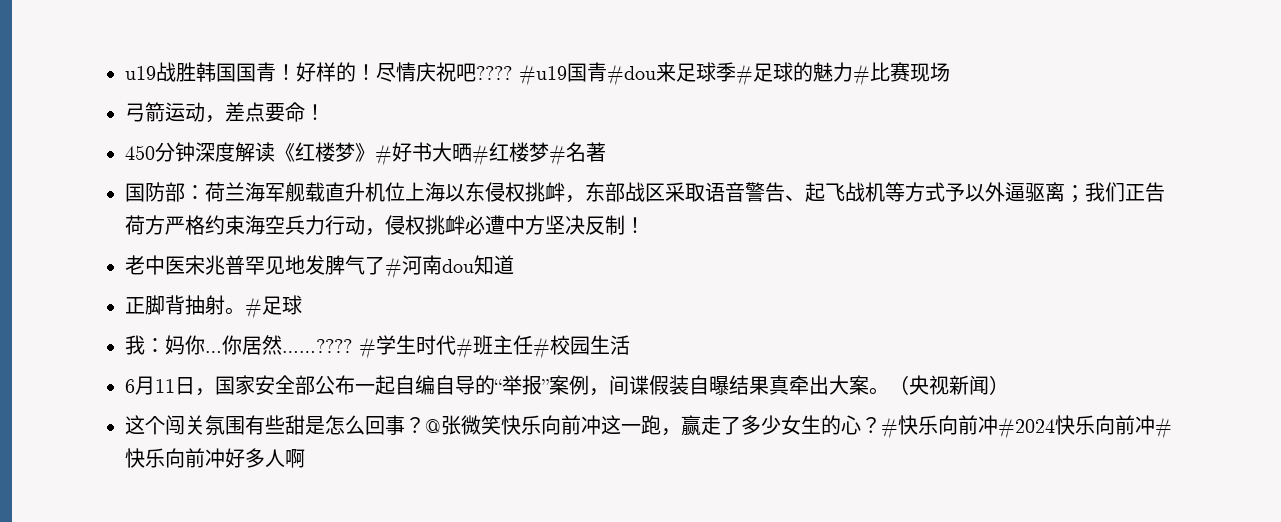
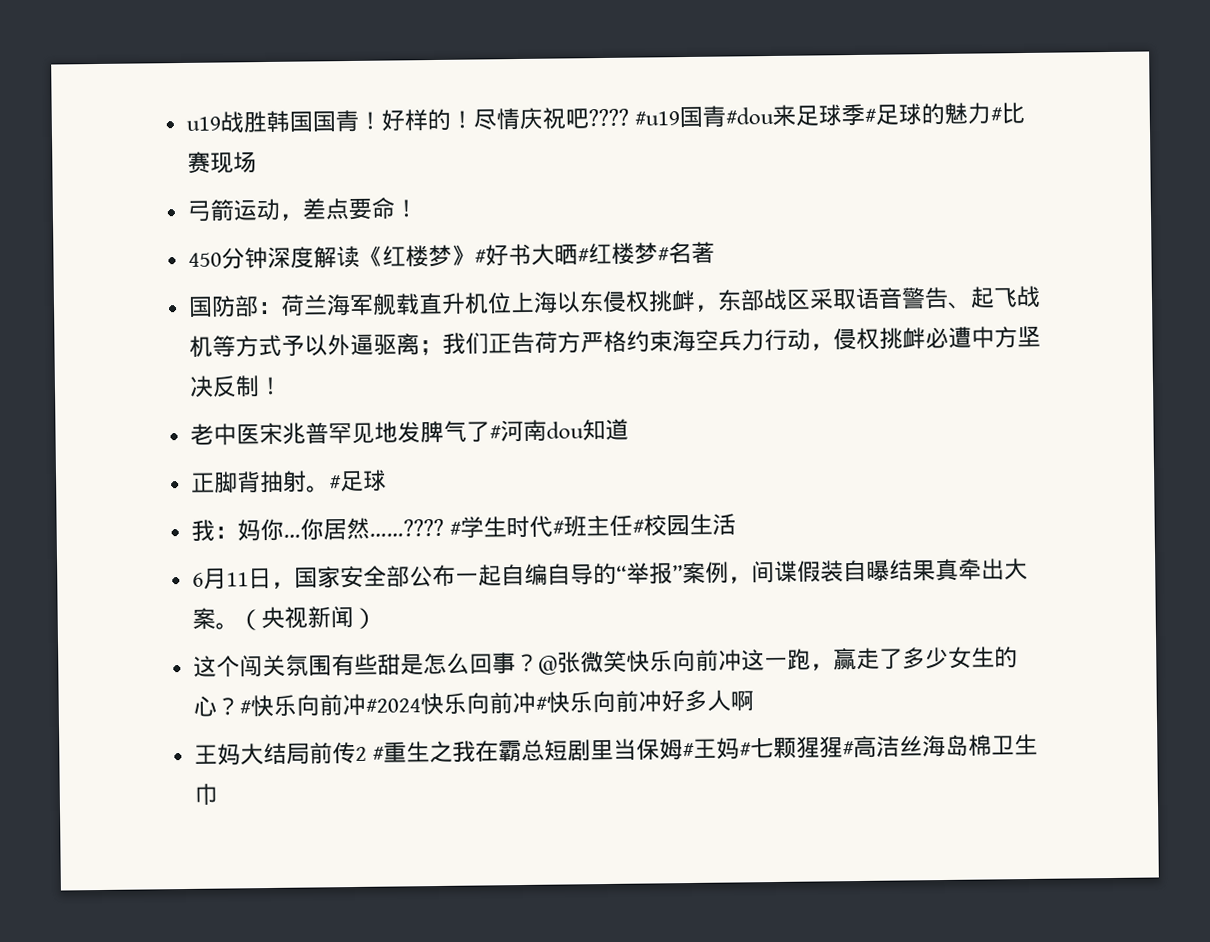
(305, 458) none -> [193,733,1038,766] [193,783,218,806] // 王妈大结局前传2 #重生之我在霸总短剧里当保姆#王妈#七颗猩猩#高洁丝海岛棉卫生巾

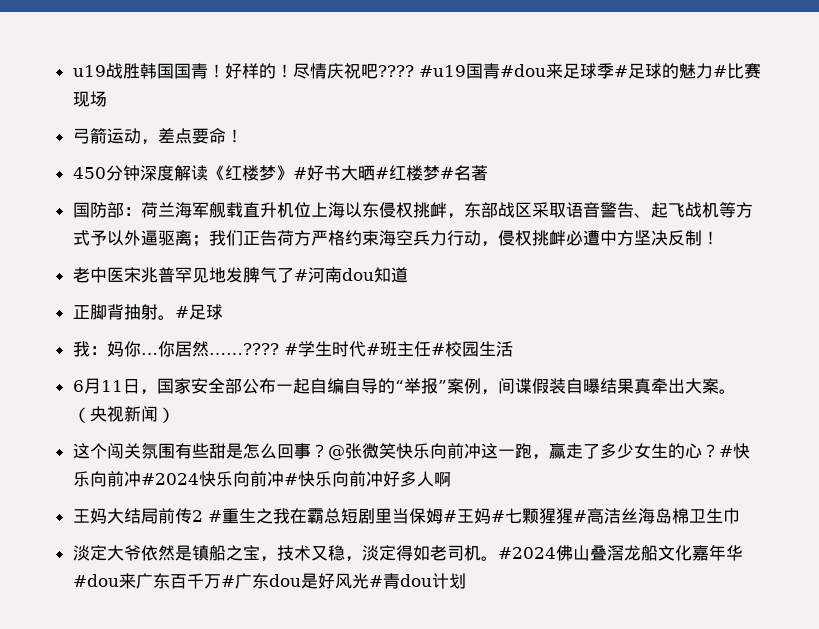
(218, 794) none -> [72,544,743,562] [72,573,466,589] // 淡定大爷依然是镇船之宝，技术又稳，淡定得如老司机。#2024佛山叠滘龙船文化嘉年华#dou来广东百千万#广东dou是好风光#青dou计划

